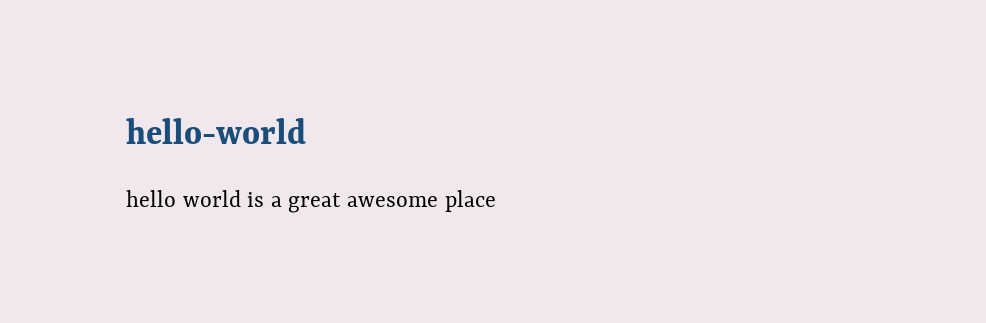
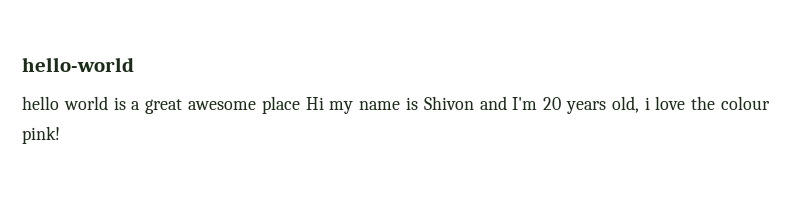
(496, 201) none -> [305,96,770,114] [22,126,60,144] Hi my name is Shivon and I'm 20 years old, i love the colour pink!

